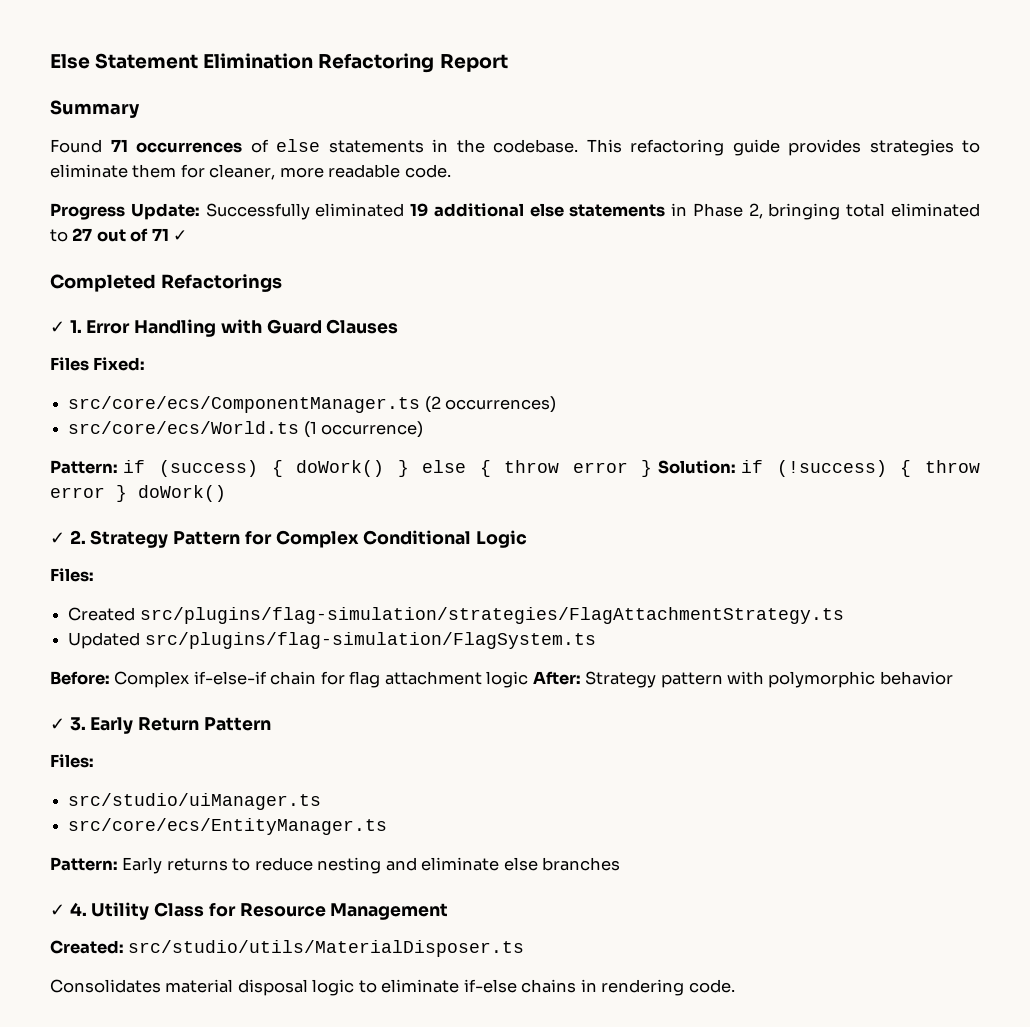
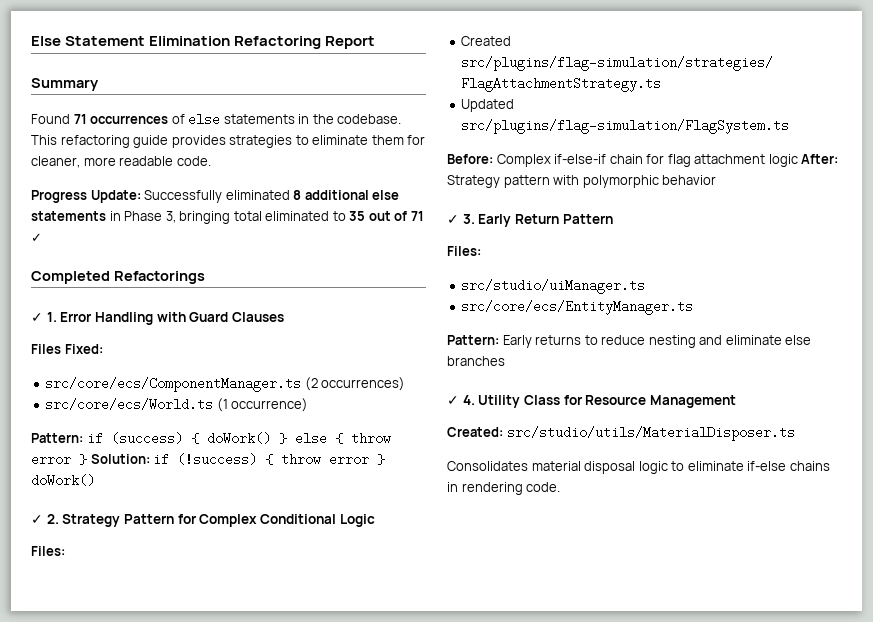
[410,203,429,217] 19 -> [293,190,302,200] 8
[748,203,763,219] 2, -> [165,211,176,223] 3,
[72,228,93,241] 27 -> [349,211,366,221] 35

